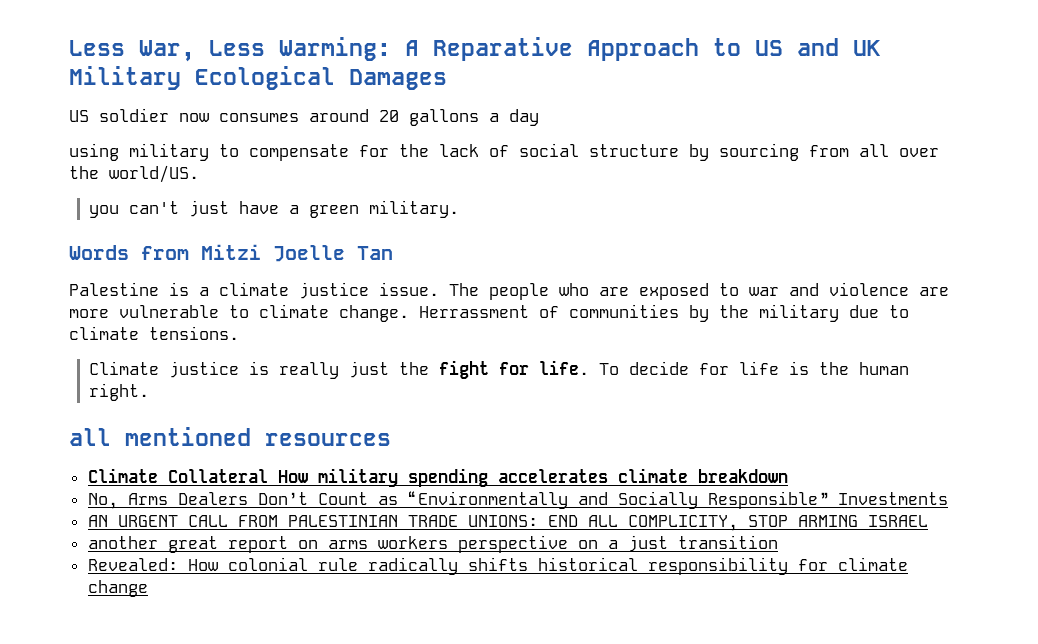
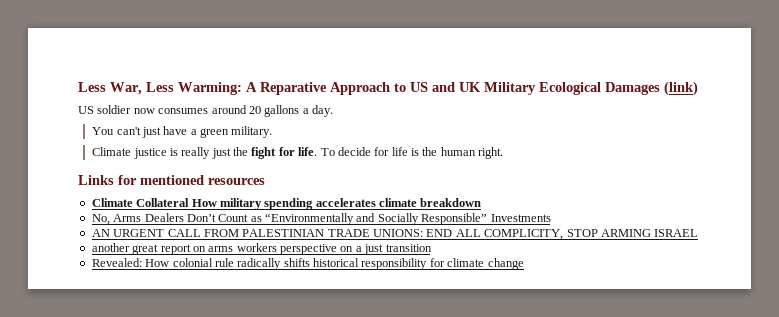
(447, 79) none -> [664,81,698,96] (link)
[509,109,539,126] [69,143,939,161] [69,165,199,183] [88,205,119,218] day // using military to compensate for the lack of social structure by sourcing from all over the world/US. // you -> [312,105,333,117] [92,127,115,135] day. // You
[69,244,393,262] [69,282,949,300] [69,304,909,322] [69,326,239,340] // Words from Mitzi Joelle Tan // Palestine is a climate justice issue. The people who are exposed to war and violence are more vulnerable to climate change. Herrassment of communities by the military due to climate tensions. -> (273, 132) none
[69,428,111,446] all -> [78,175,137,185] Links for

